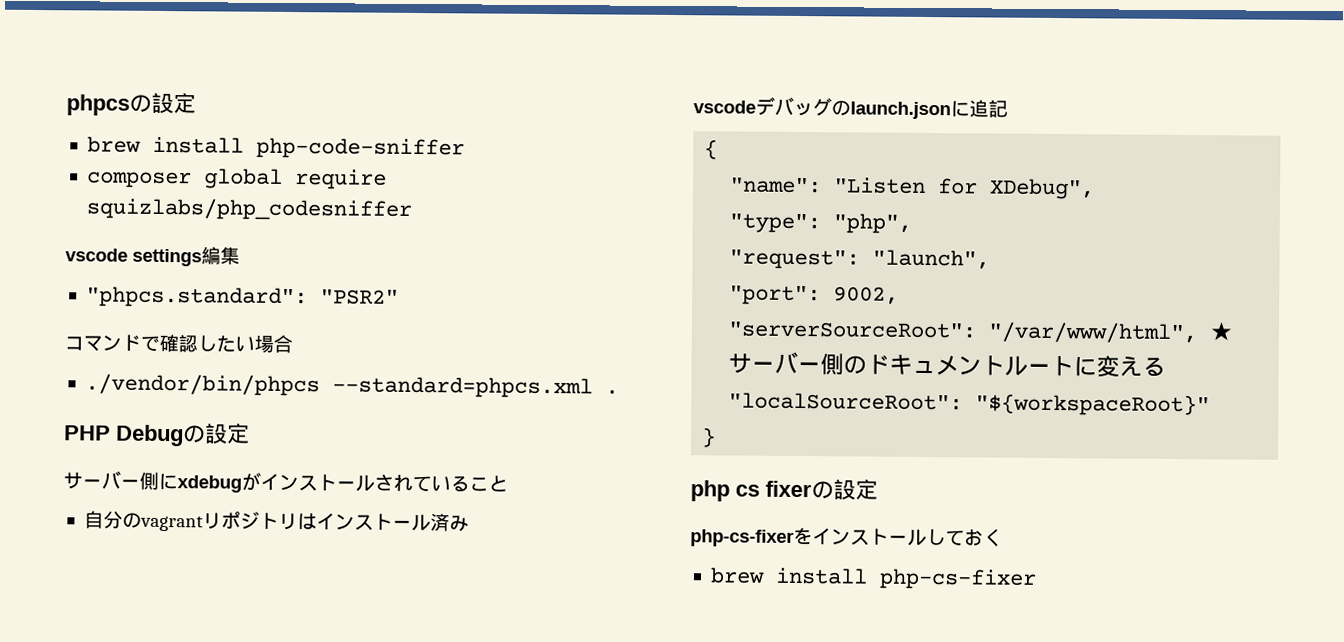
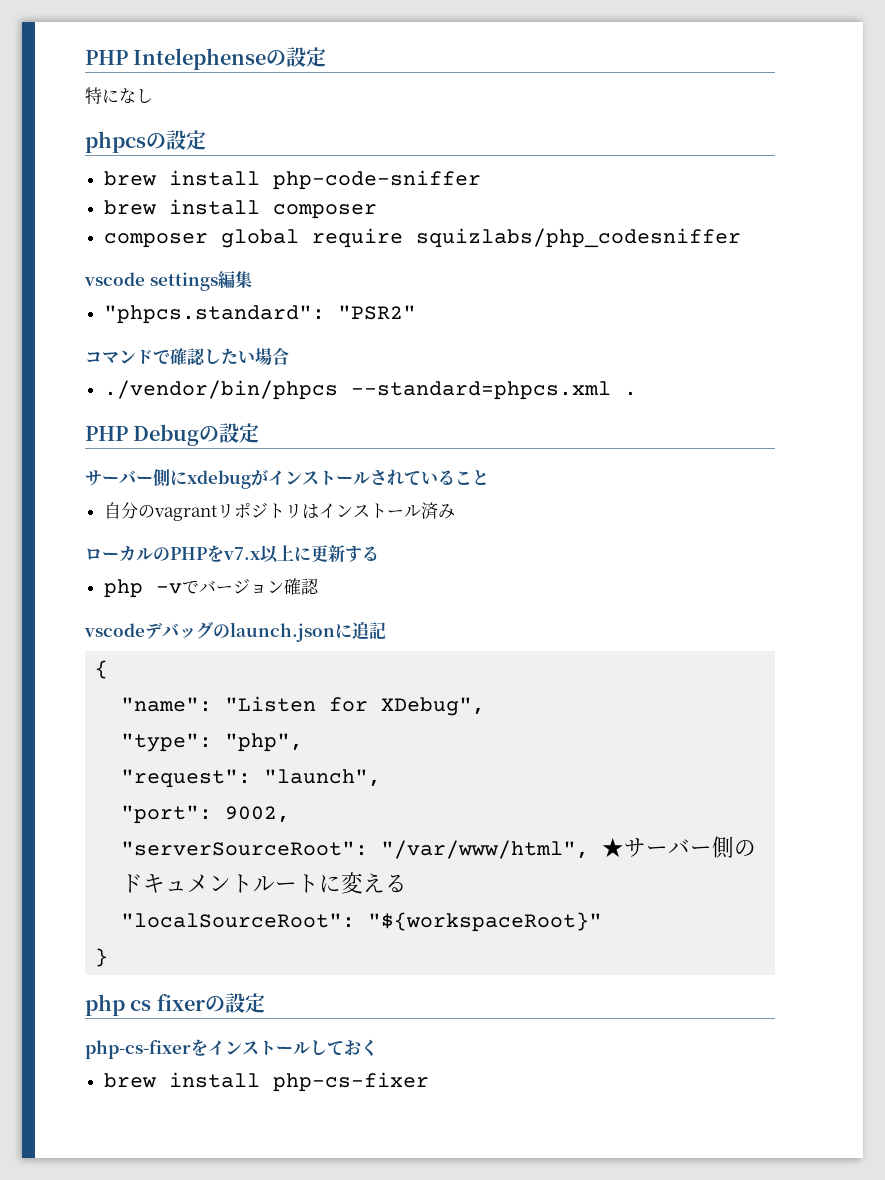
(66, 105) none -> [85,47,327,70] [85,87,153,105] PHP Intelephenseの設定 // 特になし //
(465, 148) none -> [103,199,377,219] // brew install composer
(469, 523) none -> [85,545,379,563] [103,578,319,598] // ローカルのPHPをv7.x以上に更新する // php -vでバージョン確認

